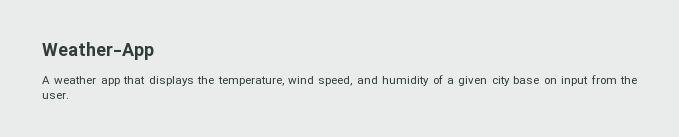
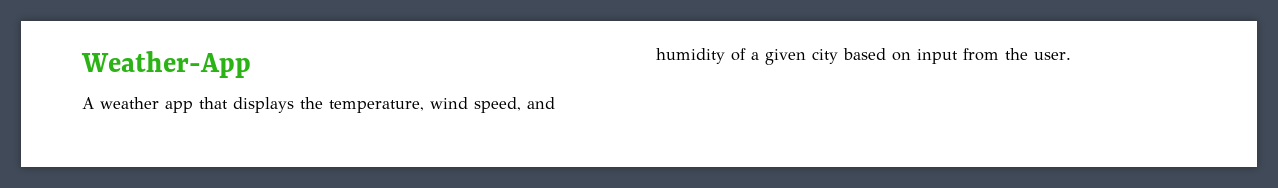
[513,76,540,84] base -> [843,48,886,60] based

